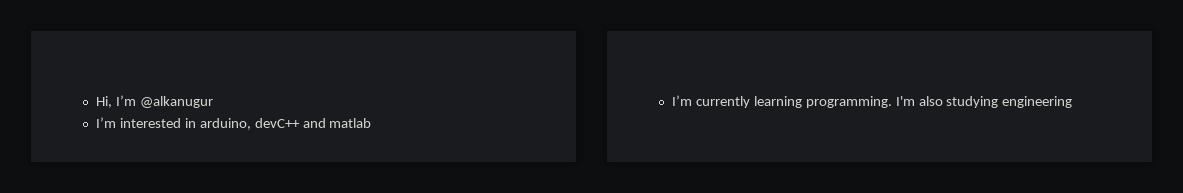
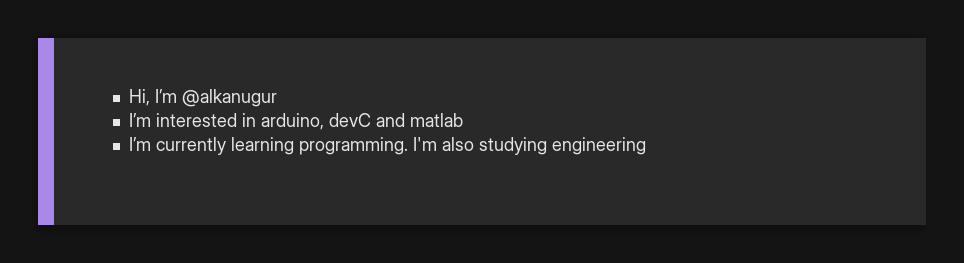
[254,118,300,128] devC++ -> [328,113,371,127] devC

